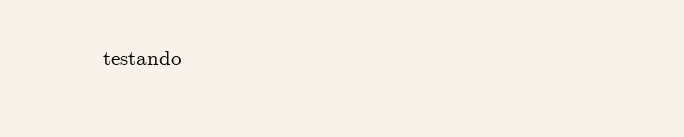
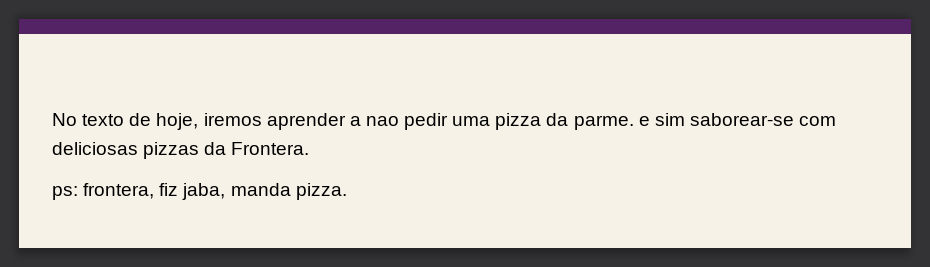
[103,51,182,65] testando -> [52,113,837,130] [52,142,310,159] [52,183,347,200] No texto de hoje, iremos aprender a nao pedir uma pizza da parme. e sim saborear-se com deliciosas pizzas da Frontera. // ps: frontera, fiz jaba, manda pizza.

